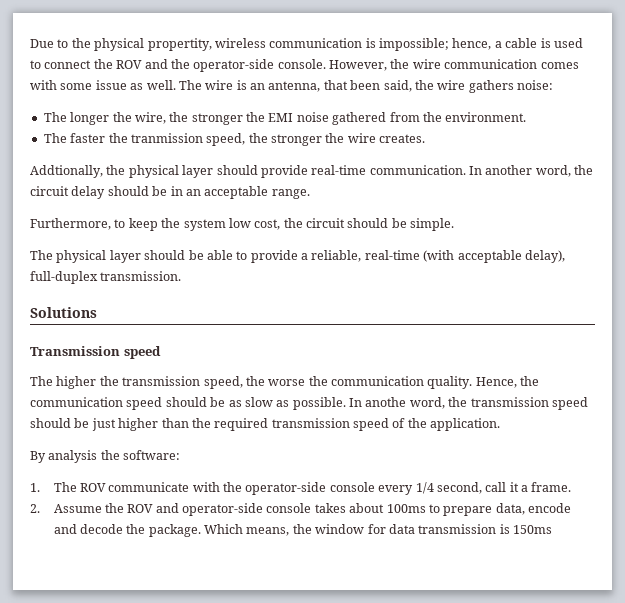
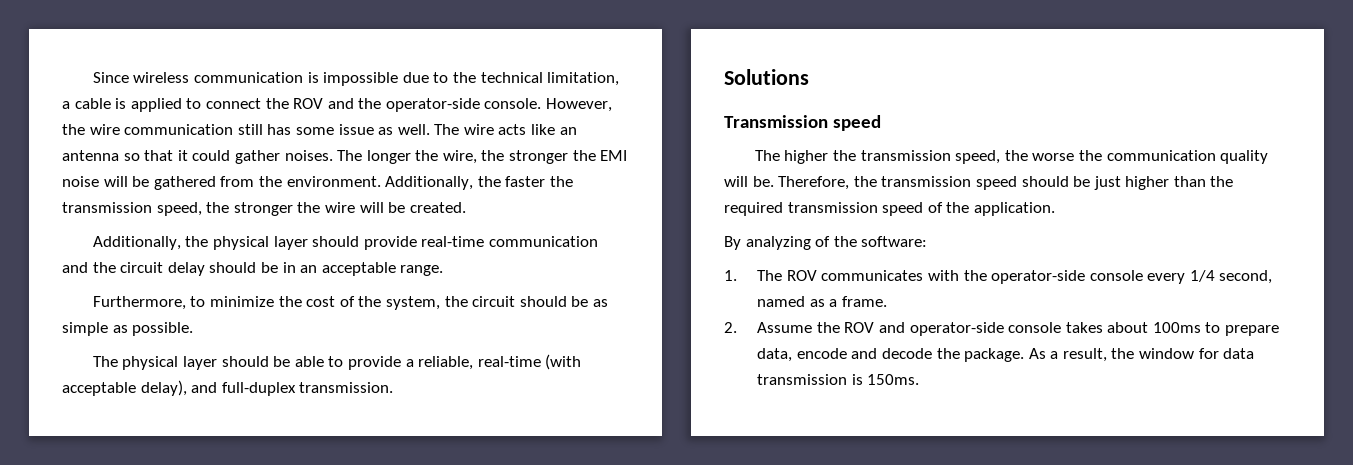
[30,38,492,51] Due to the physical propertity, wireless communication is impossible; hence, -> [92,72,620,86] Since wireless communication is impossible due to the technical limitation,
[553,38,583,48] used -> [130,98,182,112] applied
[540,62,579,69] [30,80,57,90] comes with -> [237,124,292,135] still has
[236,80,553,93] is an antenna, that been said, the wire gathers noise: // -> [498,124,577,135] [62,150,333,164] acts like an antenna so that it could gather noises.
(329, 117) none -> [103,176,150,187] will be
[43,133,67,143] // The -> [385,176,501,190] Additionally, the
[130,133,203,143] tranmission -> [62,202,152,213] transmission
[379,134,426,143] [30,165,103,178] creates. // Addtionally, -> [359,202,466,213] [92,236,181,250] will be created. // Additionally,
[369,165,571,177] communication. In another word, -> [488,236,598,247] [62,262,88,273] communication and
[128,218,455,231] keep the system low cost, the circuit should be simple. -> [209,296,608,310] [62,322,194,336] minimize the cost of the system, the circuit should be as simple as possible.
(565, 256) none -> [191,382,218,393] and
[427,376,540,389] [30,397,445,410] quality. Hence, the communication speed should be as slow as possible. In anothe word, -> [1220,150,1269,164] [724,176,850,190] quality will be. Therefore,
[48,450,98,463] analysis -> [745,236,831,250] analyzing of
[108,482,190,492] communicate -> [821,270,924,281] communicates
[485,482,519,492] call it -> [757,296,825,307] named as
[204,524,290,536] Which means, -> [1028,348,1107,362] As a result,
[513,525,553,534] 150ms -> [867,374,920,385] 150ms.

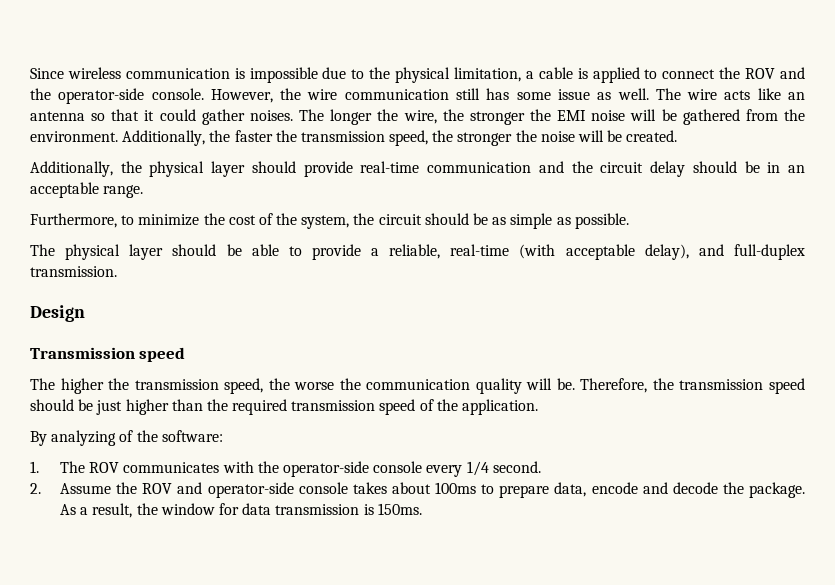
[480,72,543,83] technical -> [395,67,451,83] physical
[324,202,355,213] wire -> [540,131,575,142] noise
[724,69,809,85] Solutions -> [30,305,85,322] Design
[1219,270,1273,284] [757,296,887,307] second, named as a frame. -> [492,461,541,473] second.

